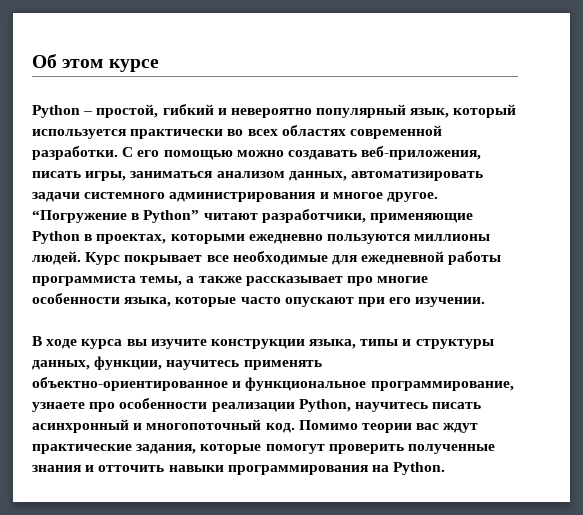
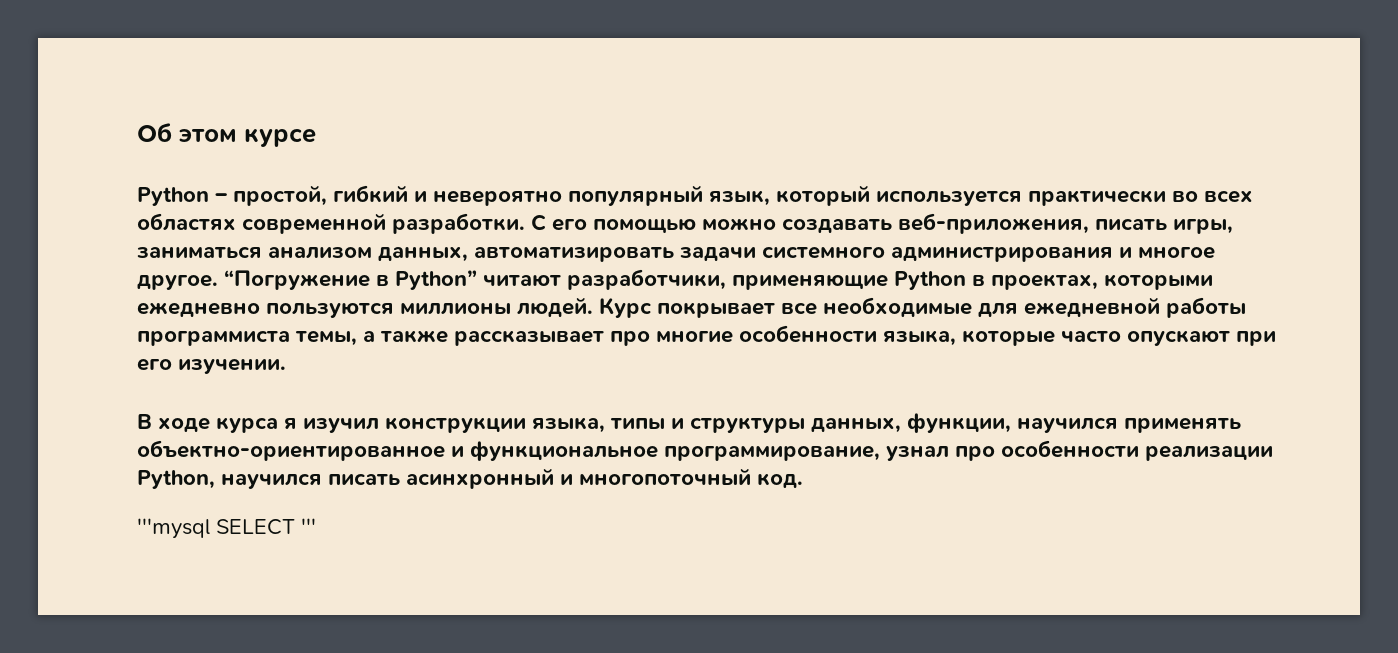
[126,339,207,349] вы изучите -> [284,418,379,433] я изучил
[166,360,240,370] научитесь -> [1017,417,1118,433] научился
[32,402,85,412] узнаете -> [886,445,949,461] узнал
[354,402,428,412] научитесь -> [221,473,322,489] научился
[298,420,479,433] [32,444,495,454] [32,462,446,475] Помимо теории вас ждут практические задания, которые помогут проверить полученные знания и отточить навыки программирования на Python. -> [137,518,316,539] // '''mysql SELECT '''

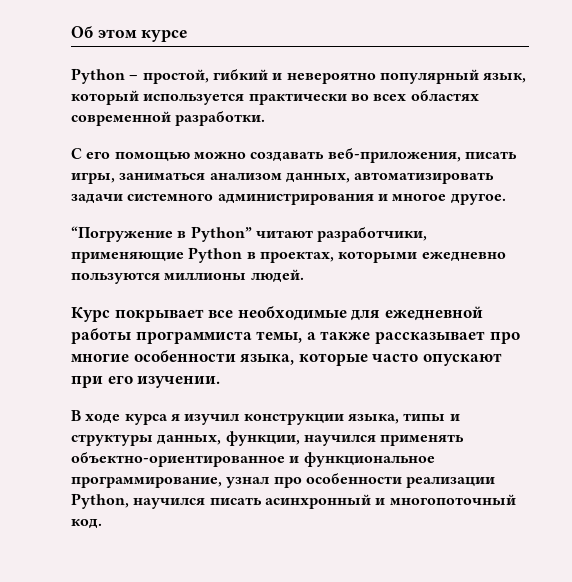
(525, 223) none -> (266, 118) //
(218, 282) none -> (506, 199) //
(593, 307) none -> (304, 276) //
[137,518,316,539] // '''mysql SELECT ''' -> (102, 523) none

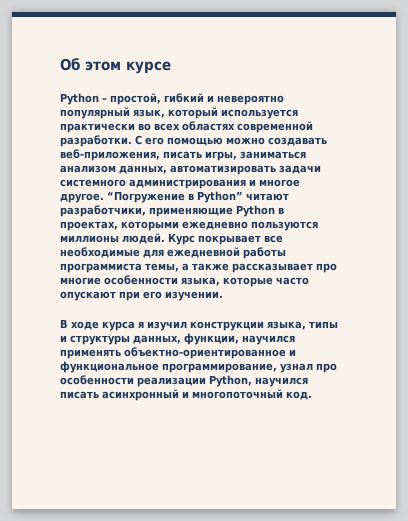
(266, 118) // -> (132, 141) none
(506, 199) // -> (104, 198) none
(304, 276) // -> (165, 238) none

